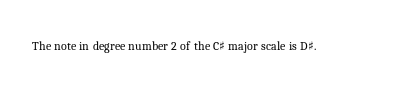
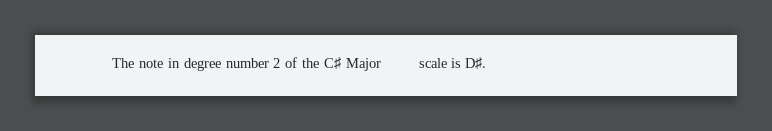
[228,42,259,53] major -> [346,58,381,71] Major

